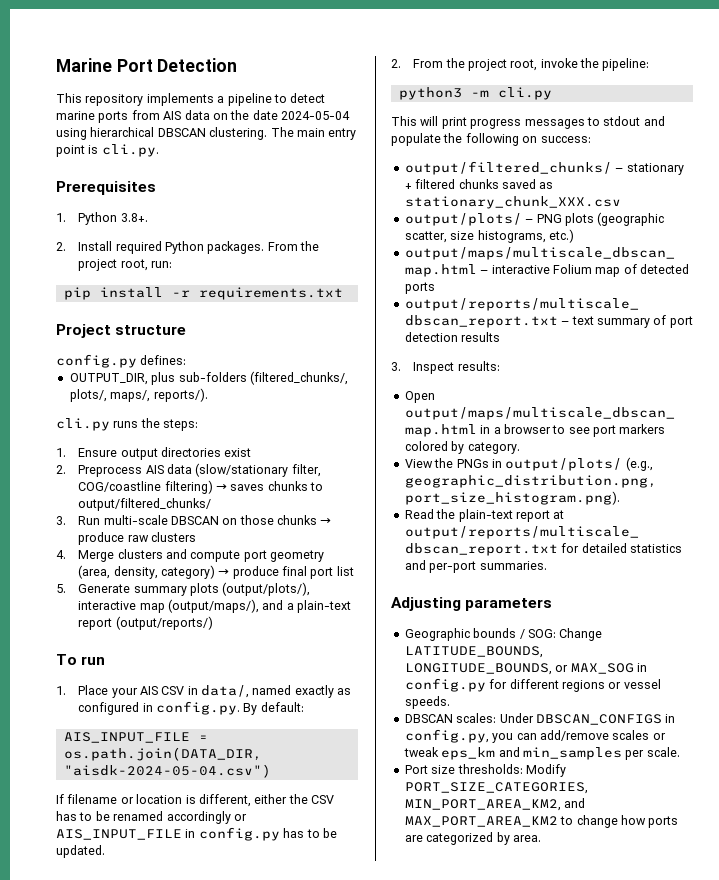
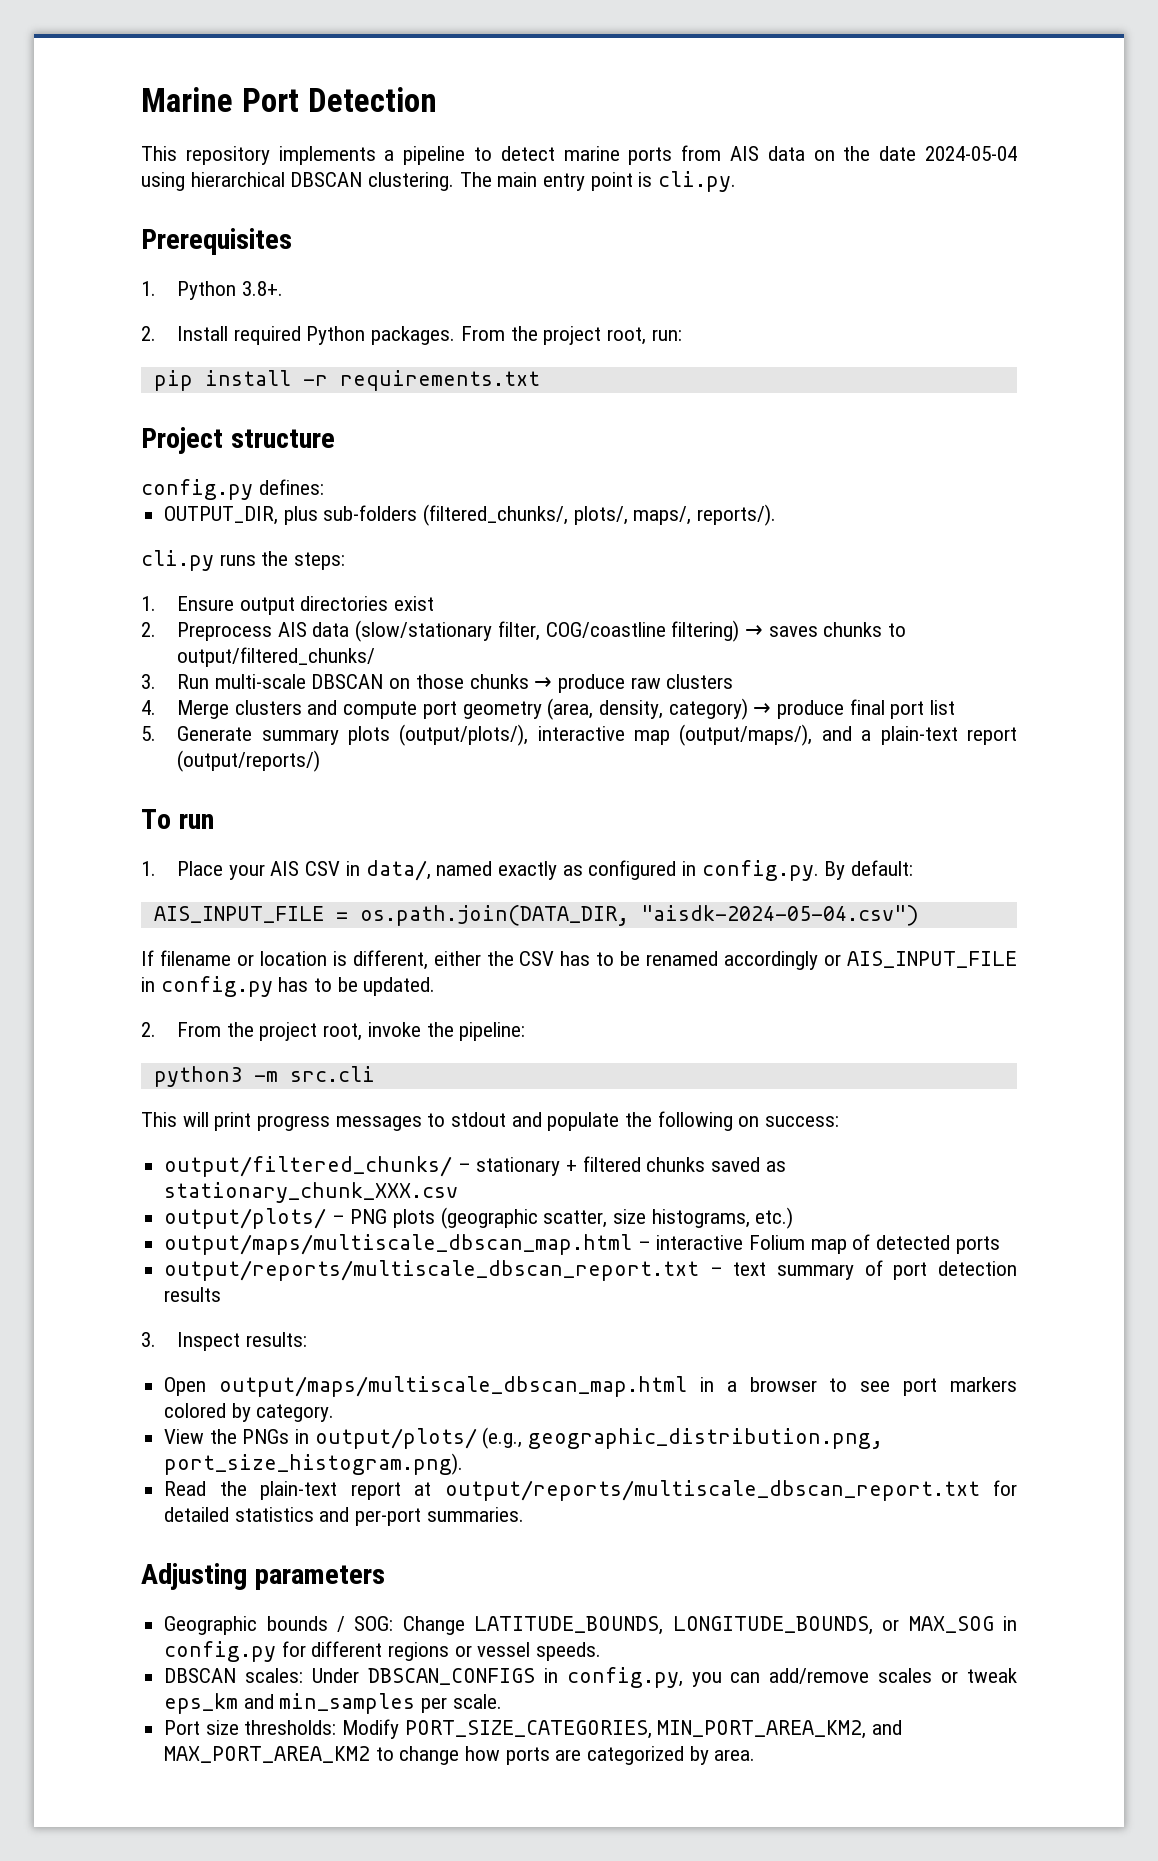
[497,87,552,100] cli.py -> [289,1066,375,1082] src.cli

